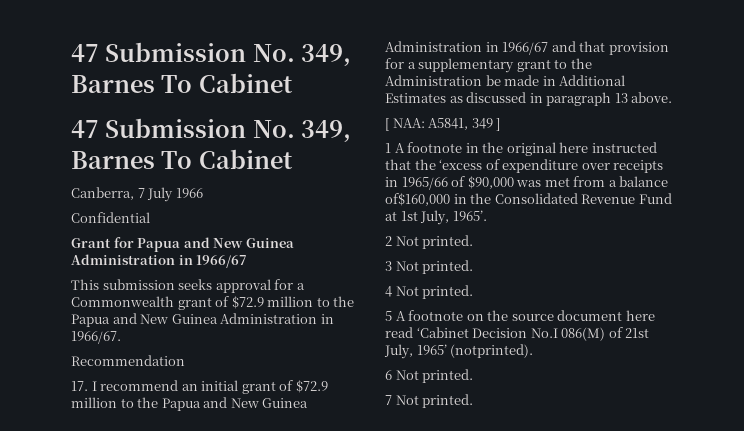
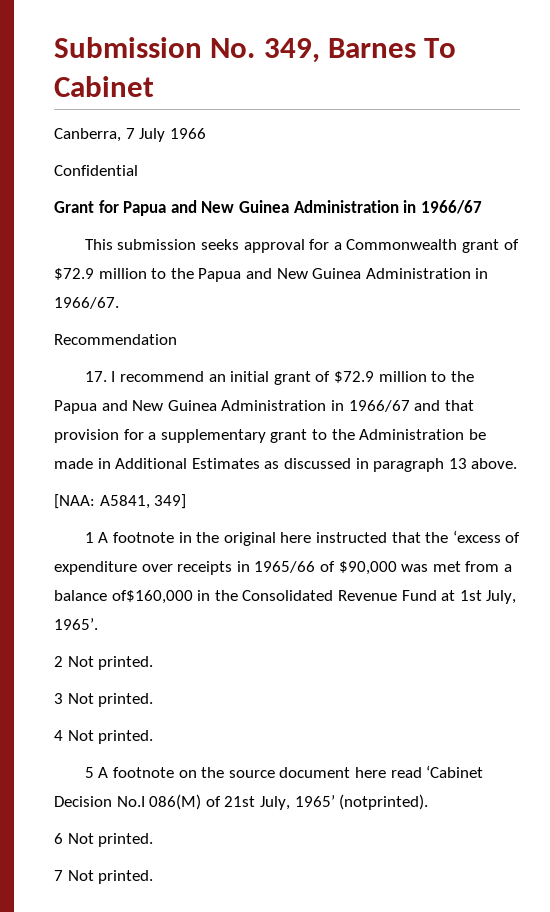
[71,42,352,66] [71,73,293,93] [71,120,99,138] 47 Submission No. 349, Barnes To Cabinet // 47 -> (54, 47) none
[385,118,501,131] [ NAA: A5841, 349 ] -> [54,494,187,509] [NAA: A5841, 349]

